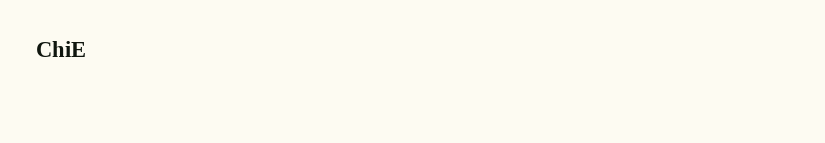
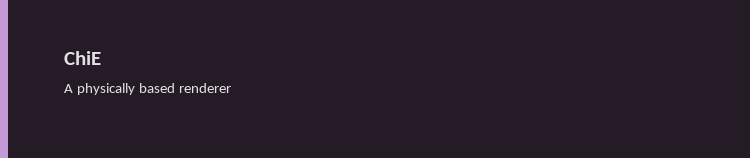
(86, 49) none -> [64,83,231,95] // A physically based renderer

